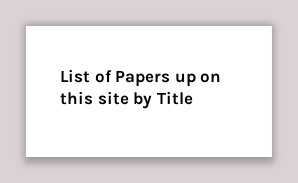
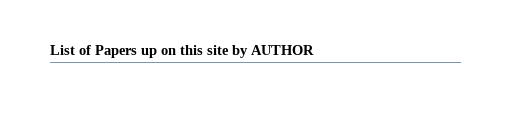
[156,91,193,105] Title -> [251,45,314,55] AUTHOR

